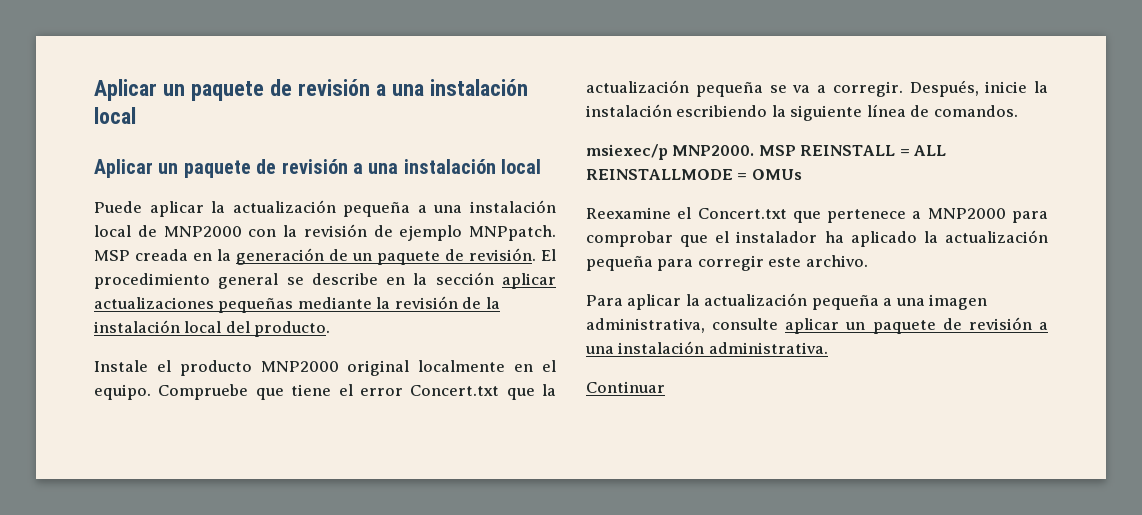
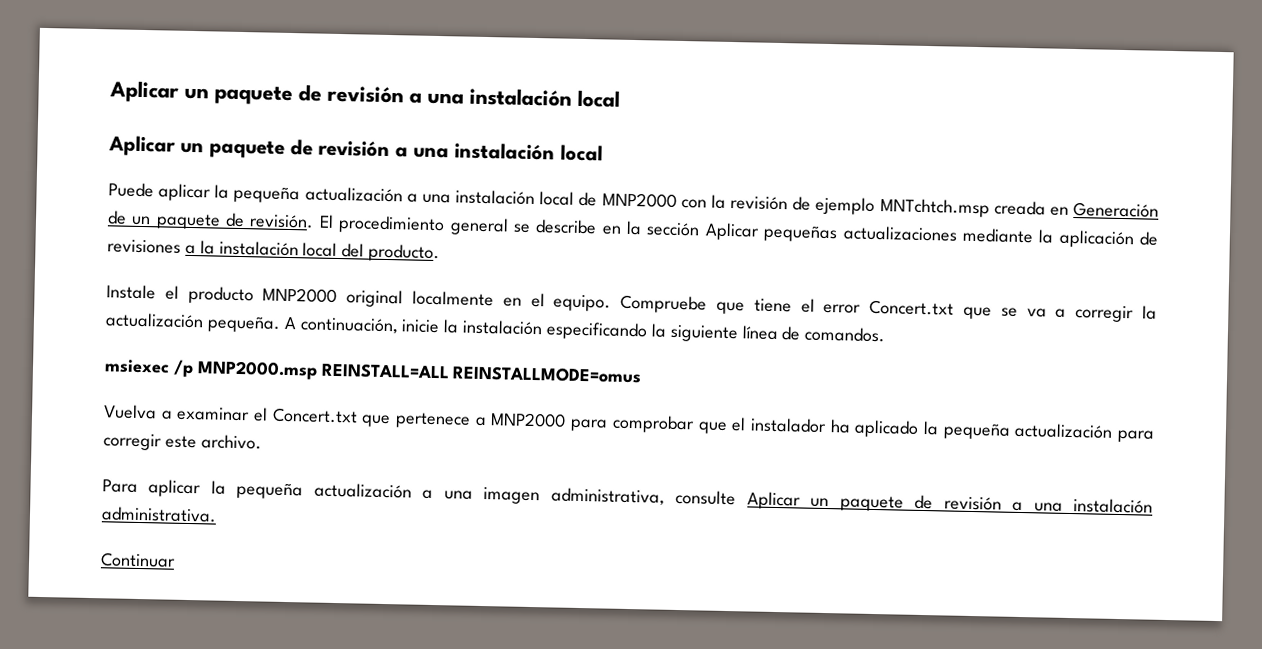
[232,200,411,217] actualización pequeña -> [233,186,403,204] pequeña actualización
[469,225,556,241] [94,248,324,265] MNPpatch. MSP creada en la generación -> [879,198,1159,218] MNTchtch.msp creada en Generación
[501,273,556,289] [94,296,482,313] aplicar actualizaciones pequeñas mediante la revisión de -> [704,222,1159,249] [107,239,196,255] Aplicar pequeñas actualizaciones mediante la aplicación de revisiones a
[542,384,556,396] [586,80,979,97] la actualización pequeña se va a corregir. Después, -> [1000,305,1157,323] [105,312,399,335] se va a corregir la actualización pequeña. A continuación,
[676,105,768,117] escribiendo -> [546,321,649,341] especificando
[586,144,947,160] [586,169,802,180] [586,207,671,219] msiexec/p MNP2000. MSP REINSTALL = ALL REINSTALLMODE = OMUs // Reexamine -> [104,359,643,384] [103,404,251,422] msiexec /p MNP2000.msp REINSTALL=ALL REINSTALLMODE=omus // Vuelva a examinar
[945,230,1048,243] [586,256,653,271] actualización pequeña -> [942,422,1114,440] pequeña actualización
[704,293,879,310] actualización pequeña -> [236,482,412,500] pequeña actualización
[785,318,840,334] aplicar -> [746,491,801,510] Aplicar

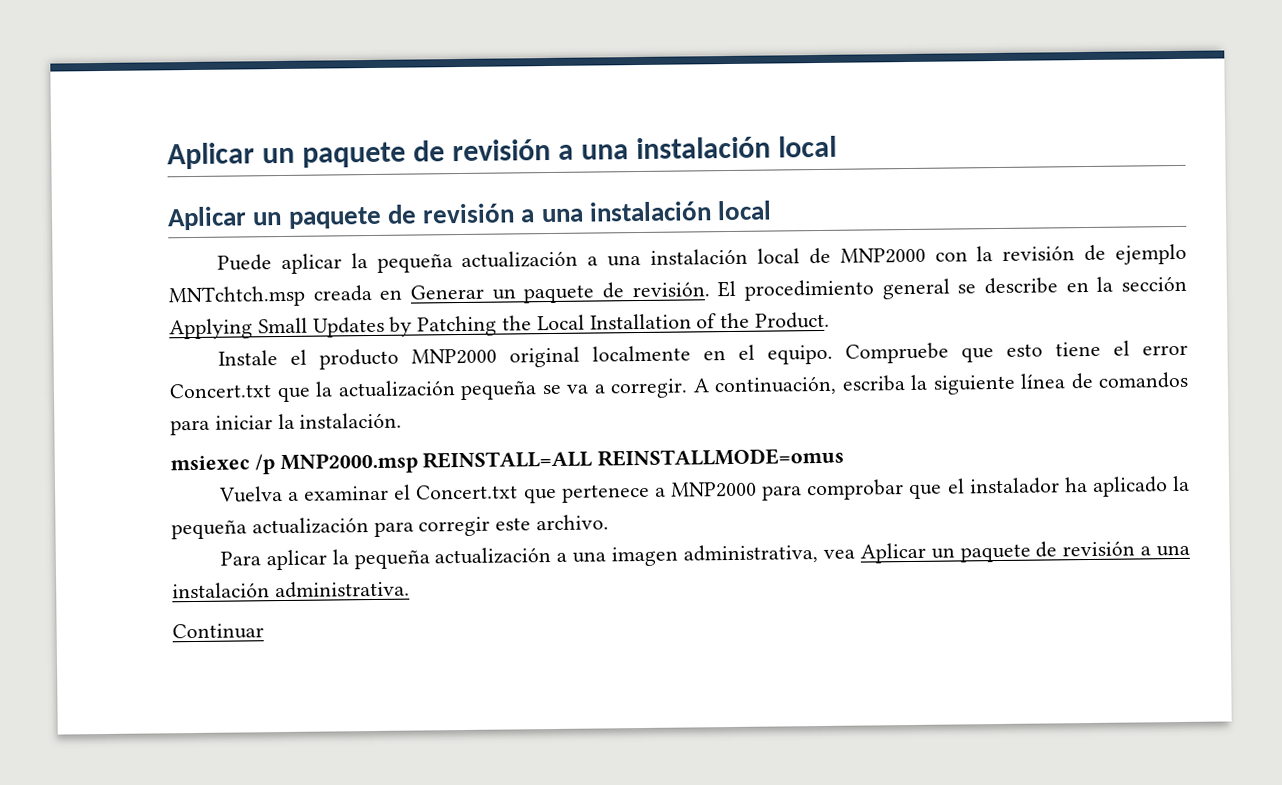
[1072,201,1159,218] [107,210,127,225] Generación de -> [410,284,484,300] Generar
[704,222,1159,249] [107,239,441,263] Aplicar pequeñas actualizaciones mediante la aplicación de revisiones a la instalación local del producto. -> [169,311,831,340] Applying Small Updates by Patching the Local Installation of the Product.
(745, 308) none -> [1005,343,1043,357] esto
[1000,305,1157,323] [105,312,886,343] se va a corregir la actualización pequeña. A continuación, inicie la instalación especificando la siguiente línea de comandos. -> [315,371,1188,401] [170,412,403,436] la actualización pequeña se va a corregir. A continuación, escriba la siguiente línea de comandos para iniciar la instalación.
[675,489,737,506] consulte -> [822,549,855,559] vea

